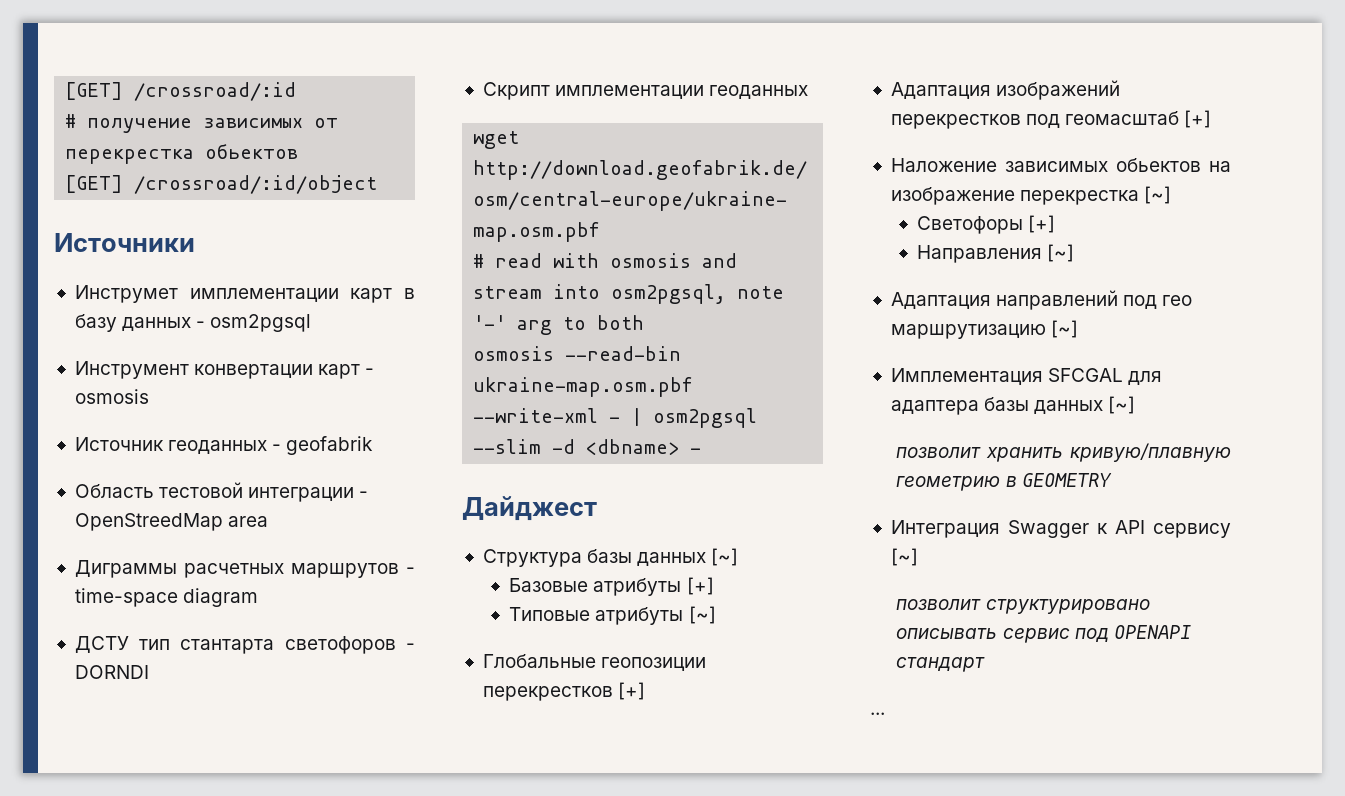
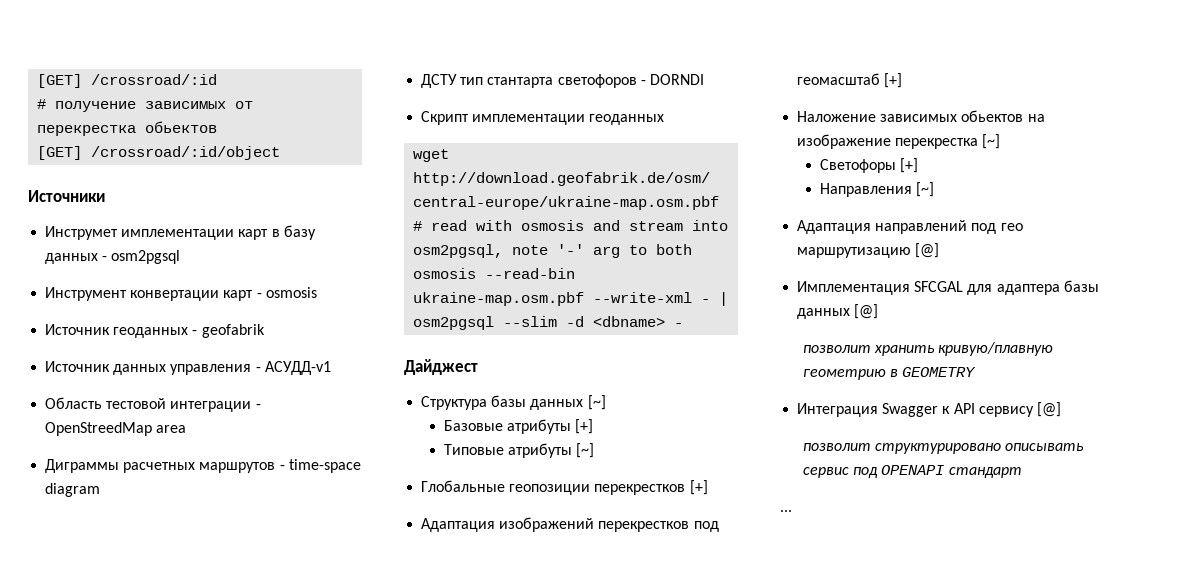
(374, 445) none -> [45,361,331,375] // Источник данных управления - АСУДД-v1
[1051,320,1079,338] [~] -> [915,243,940,258] [@]
[1108,396,1136,414] [~] -> [854,304,879,319] [@]
[890,548,918,566] [~] -> [1036,402,1061,417] [@]

